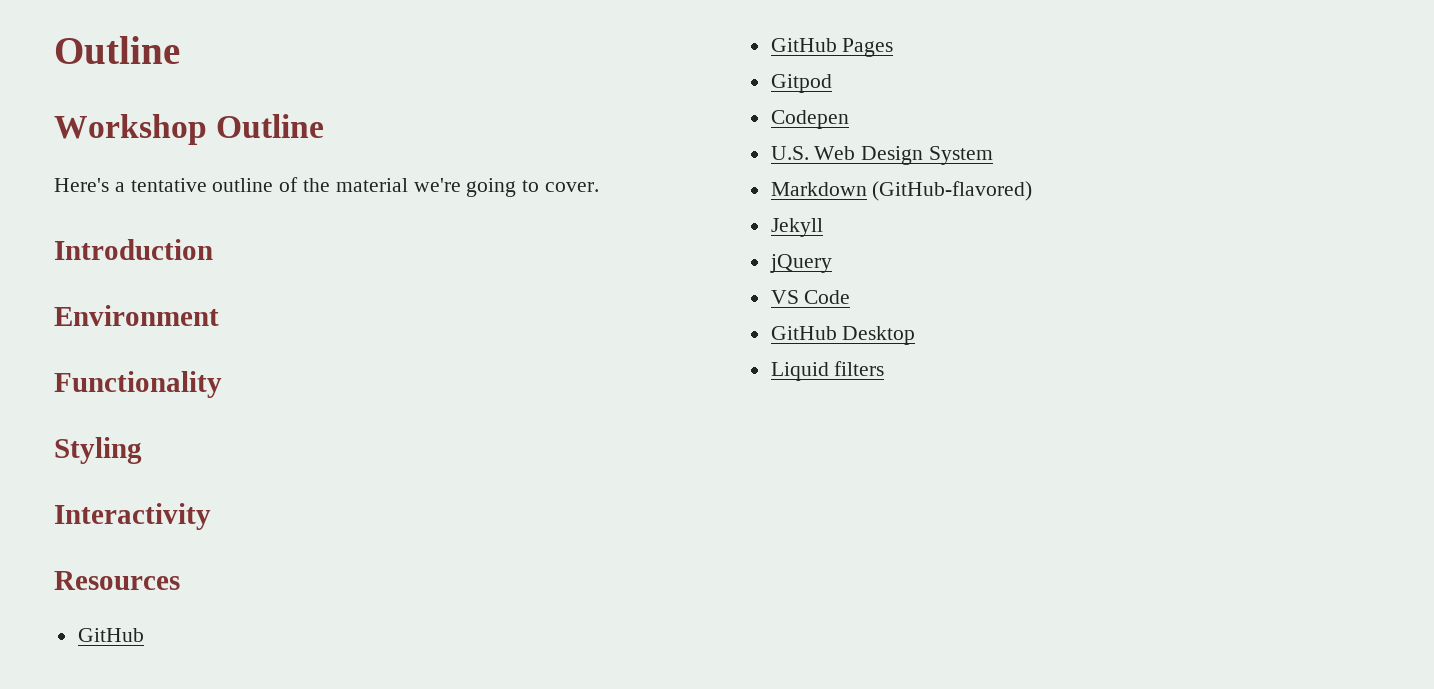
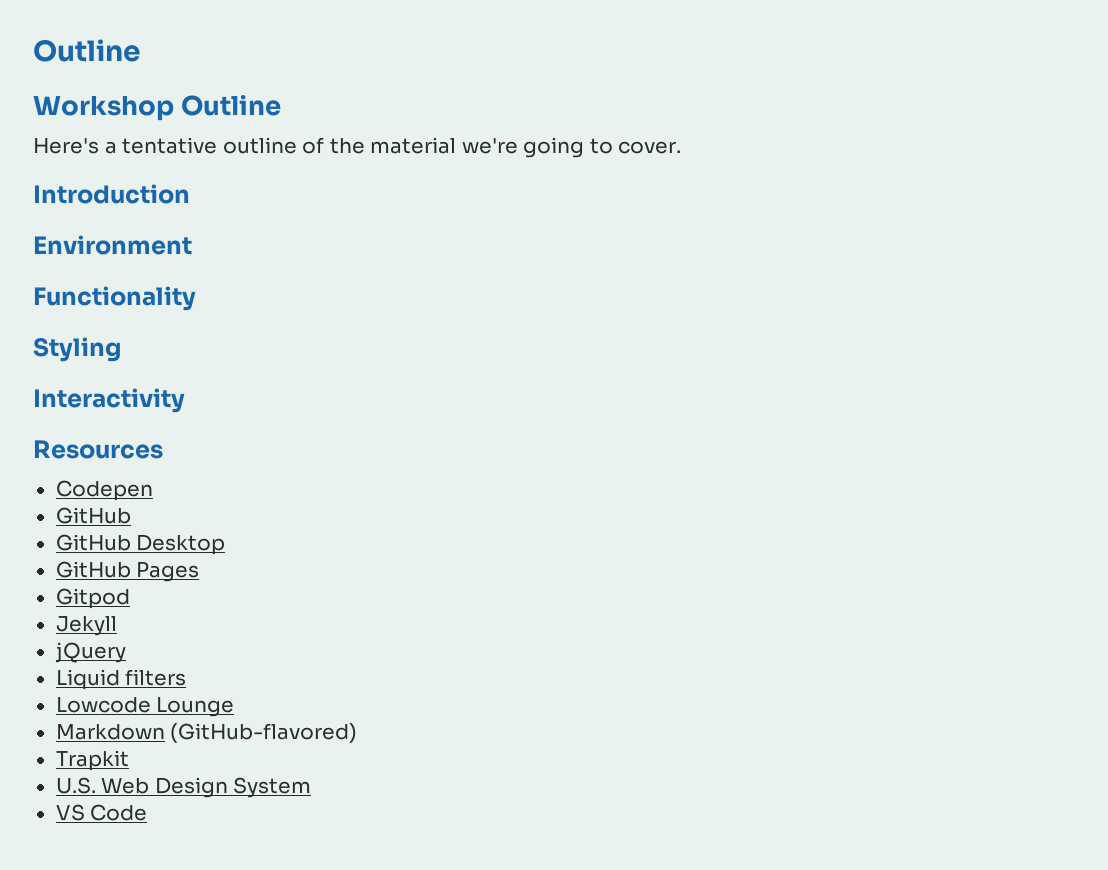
[77,628,144,642] // GitHub -> [55,480,153,501] [55,507,131,524] [55,534,226,555] // Codepen // GitHub // GitHub Desktop
[770,110,849,129] [770,146,994,165] [770,181,1033,201] [770,218,823,237] [769,254,832,273] [770,290,851,304] [770,326,916,345] [770,361,885,381] Codepen // U.S. Web Design System // Markdown (GitHub-flavored) // Jekyll // jQuery // VS Code // GitHub Desktop // Liquid filters -> [55,616,117,636] [54,642,126,663] [55,669,187,690] [55,697,235,717] [55,723,358,743] [55,750,129,771] [55,777,312,798] [55,804,148,821] Jekyll // jQuery // Liquid filters // Lowcode Lounge // Markdown (GitHub-flavored) // Trapkit // U.S. Web Design System // VS Code

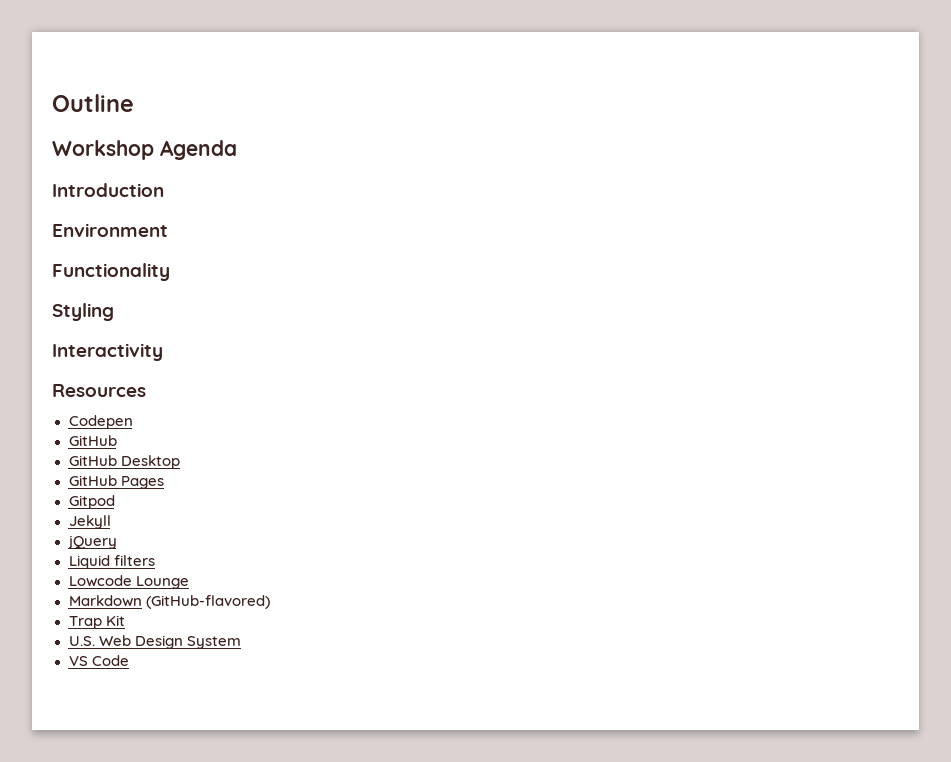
[181,95,282,116] [33,137,682,158] Outline // Here's a tentative outline of the material we're going to cover. -> [160,140,237,160] Agenda
[55,750,129,771] Trapkit -> [68,615,125,629] Trap Kit

